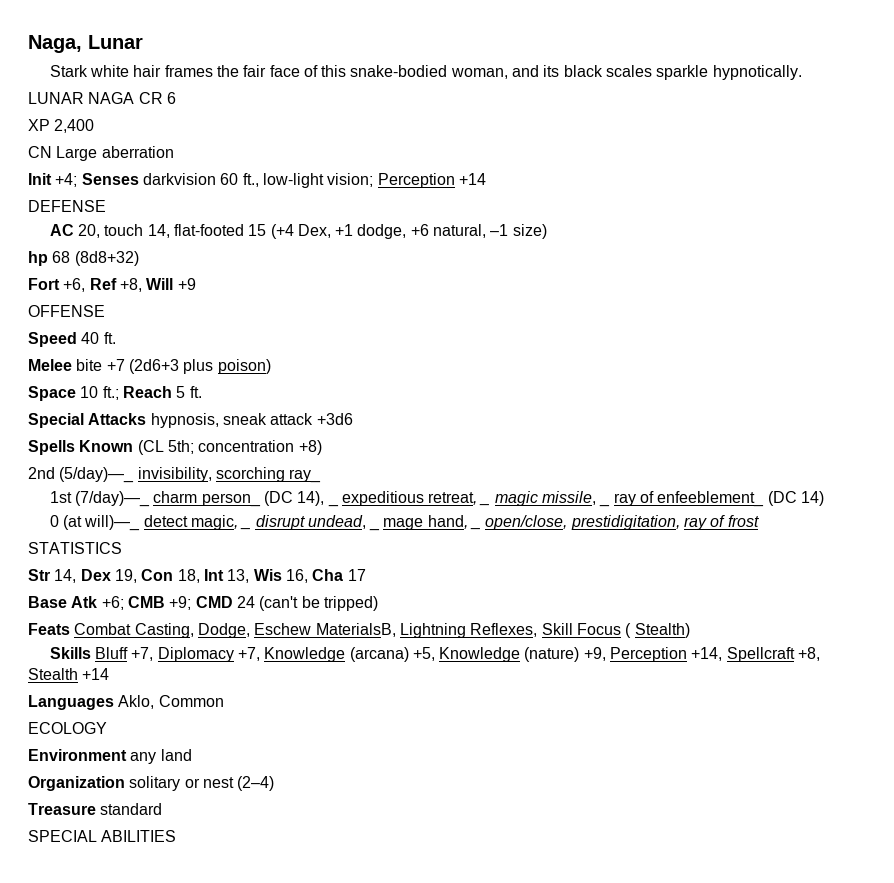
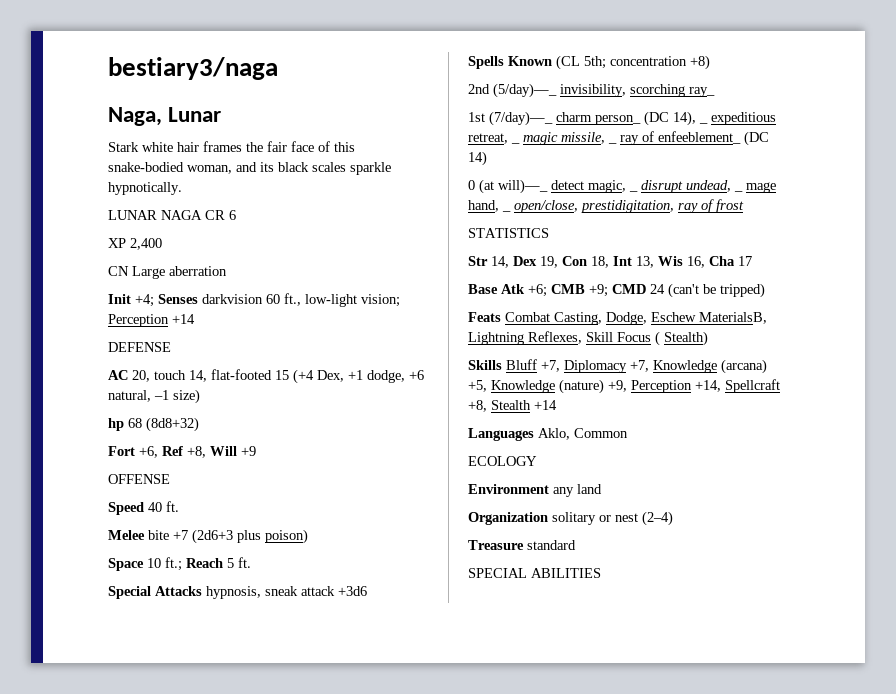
(28, 44) none -> [108,57,278,80] bestiary3/naga //

